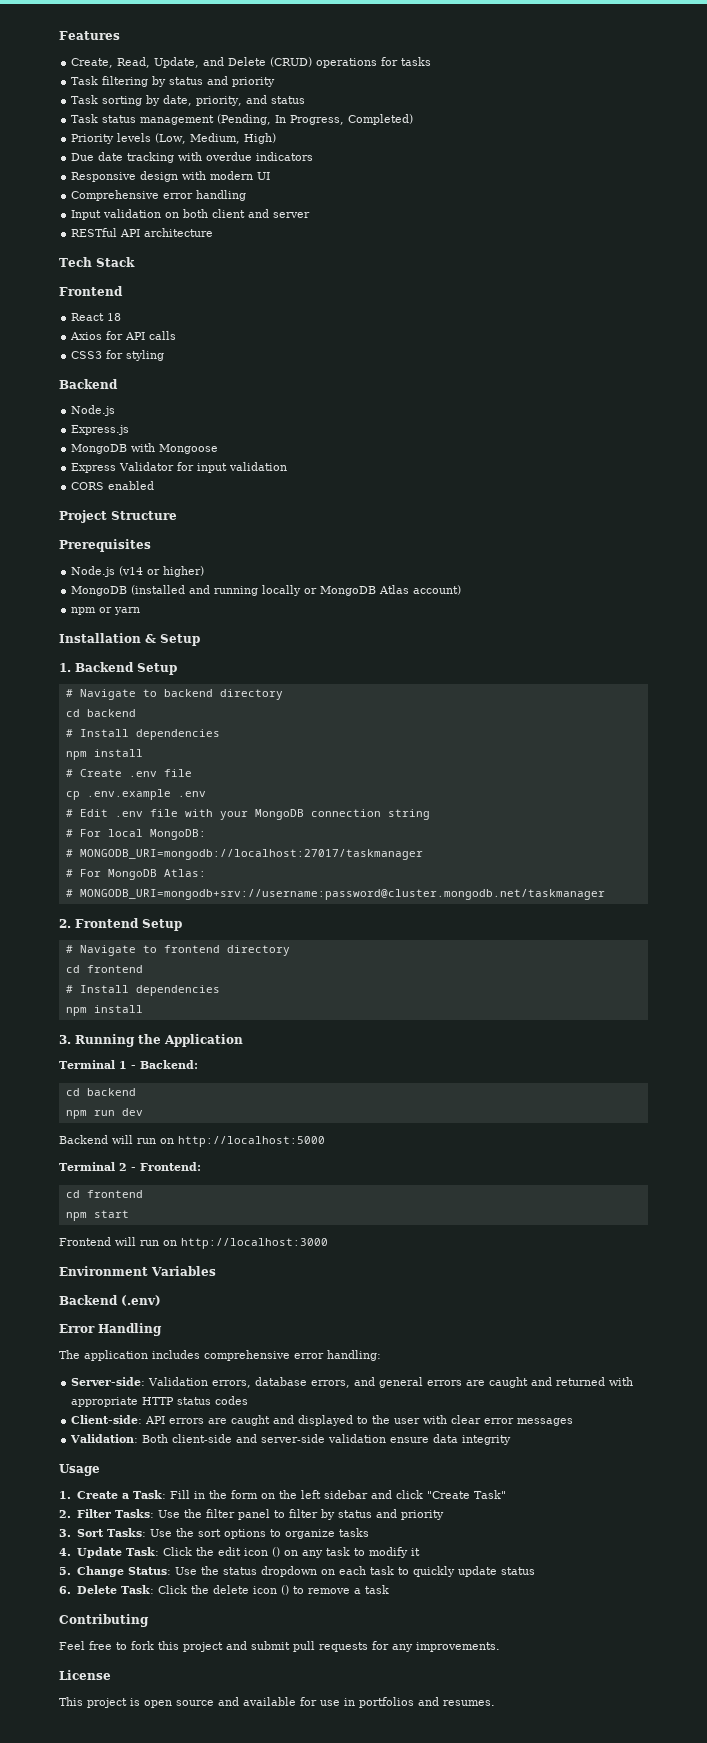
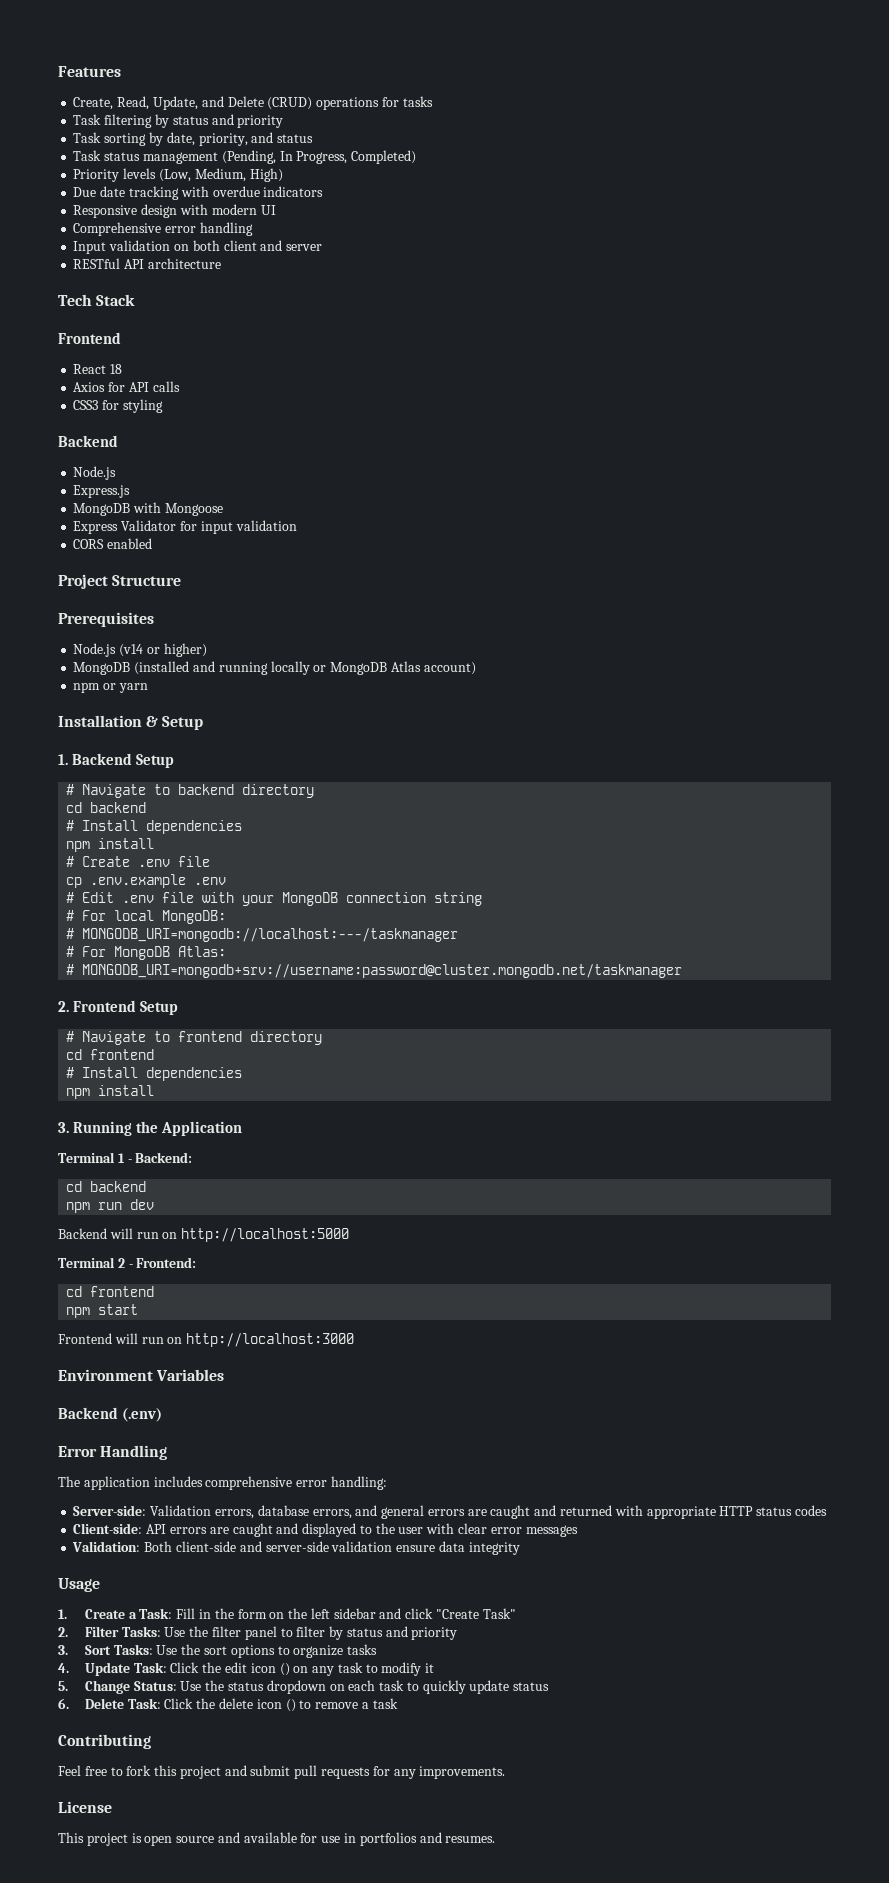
[79,849,423,860] MONGODB_URI=mongodb://localhost:27017/taskmanager -> [82,928,459,942] MONGODB_URI=mongodb://localhost:---/taskmanager

